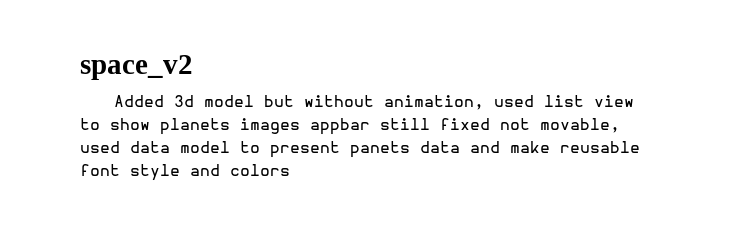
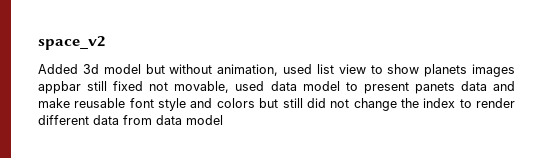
(290, 170) none -> [259,98,515,111] [38,115,223,125] but still did not change the index to render different data from data model

